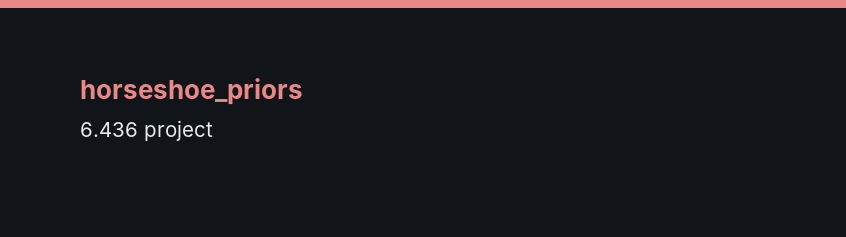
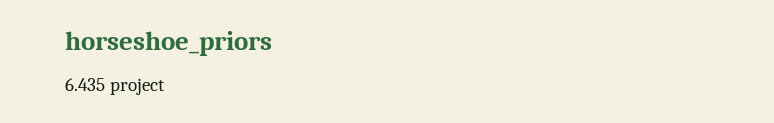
[80,122,138,137] 6.436 -> [65,78,105,91] 6.435

